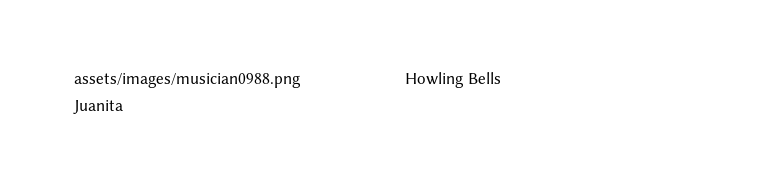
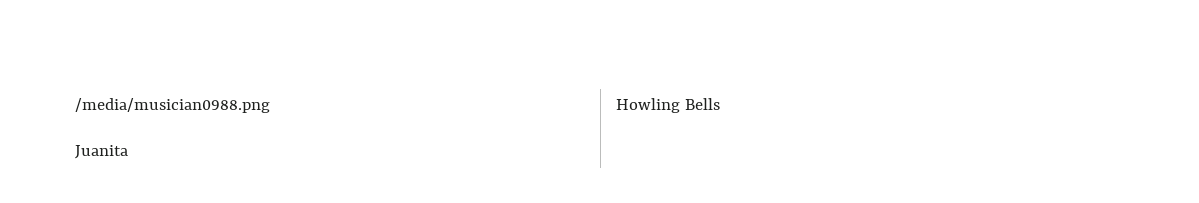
[74,73,301,88] assets/images/musician0988.png -> [75,98,270,113] /media/musician0988.png

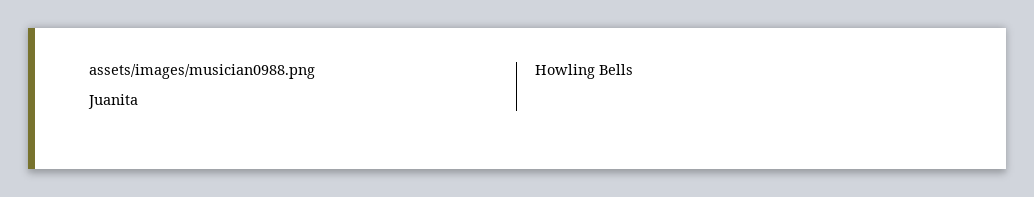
[75,98,270,113] /media/musician0988.png -> [89,64,315,79] assets/images/musician0988.png

